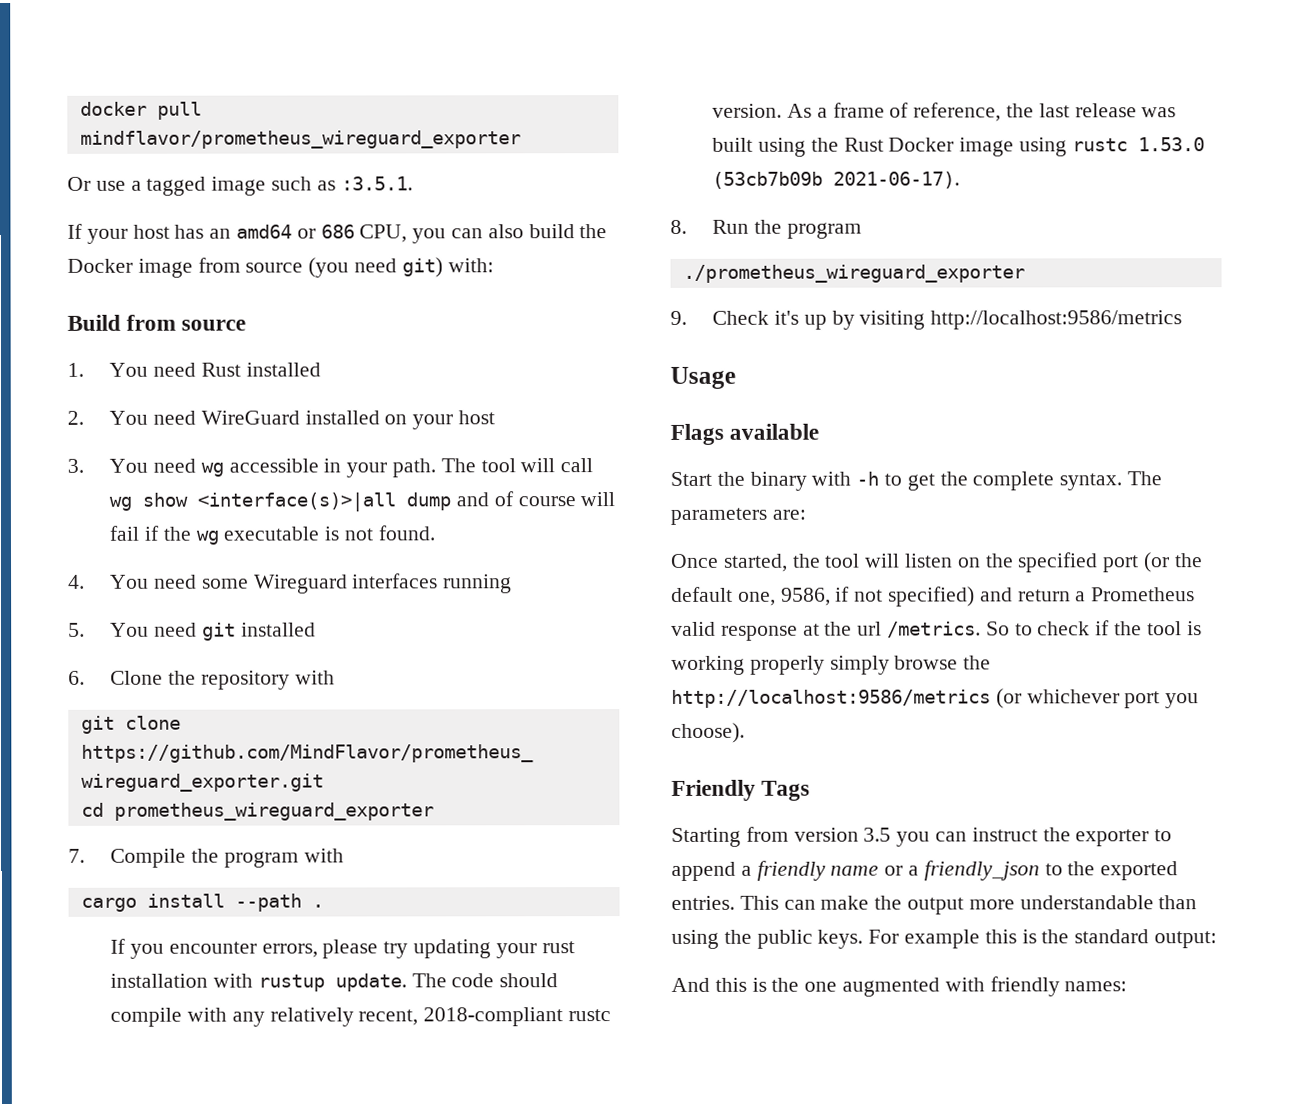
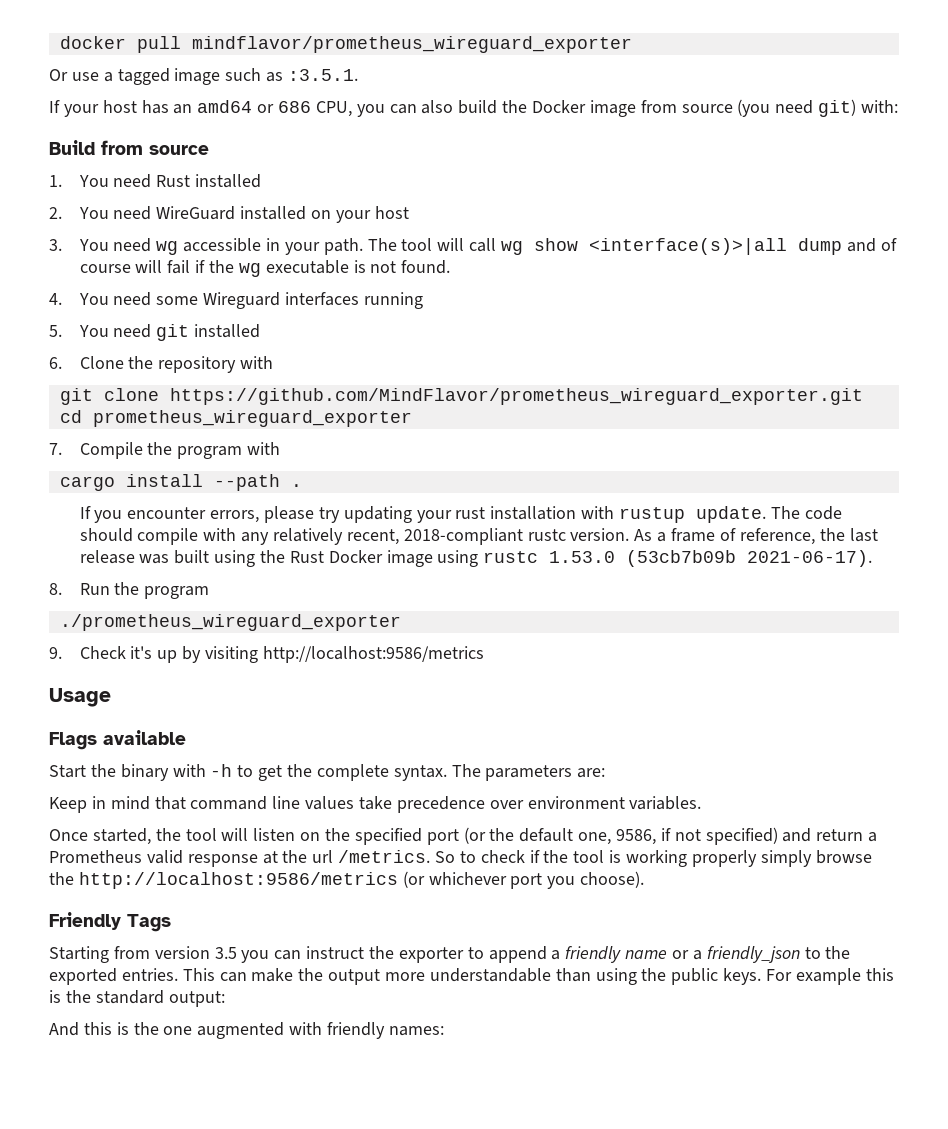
(806, 514) none -> [49,796,702,813] // Keep in mind that command line values take precedence over environment variables.

